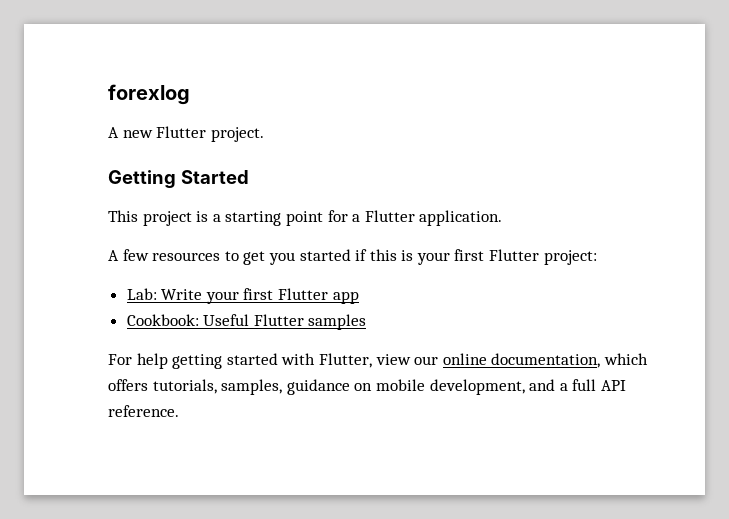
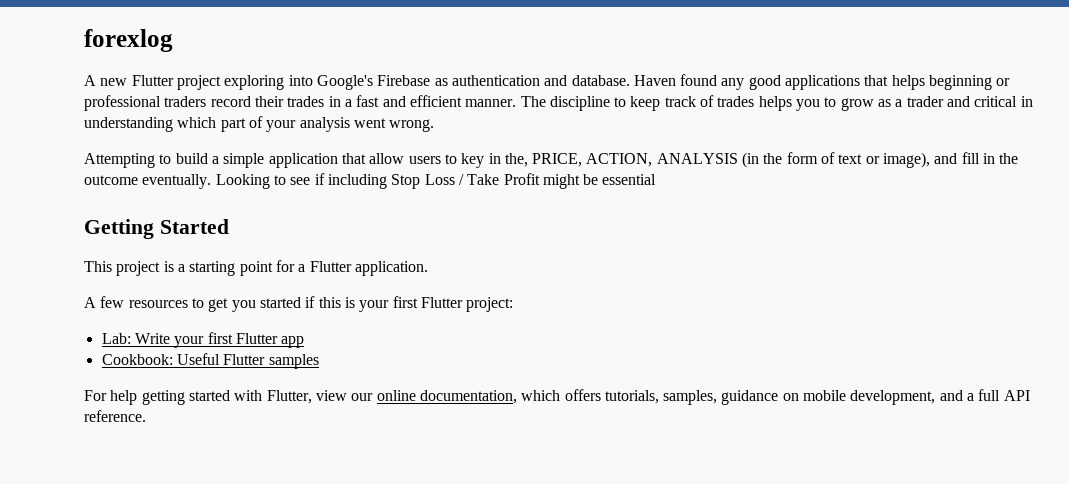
[210,127,264,142] project. -> [176,74,1011,90] [84,95,1033,111] [84,116,435,132] [84,152,1019,168] [84,173,657,189] project exploring into Google's Firebase as authentication and database. Haven found any good applications that helps beginning or professional traders record their trades in a fast and efficient manner. The discipline to keep track of trades helps you to grow as a trader and critical in understanding which part of your analysis went wrong. // Attempting to build a simple application that allow users to key in the, PRICE, ACTION, ANALYSIS (in the form of text or image), and fill in the outcome eventually. Looking to see if including Stop Loss / Take Profit might be essential

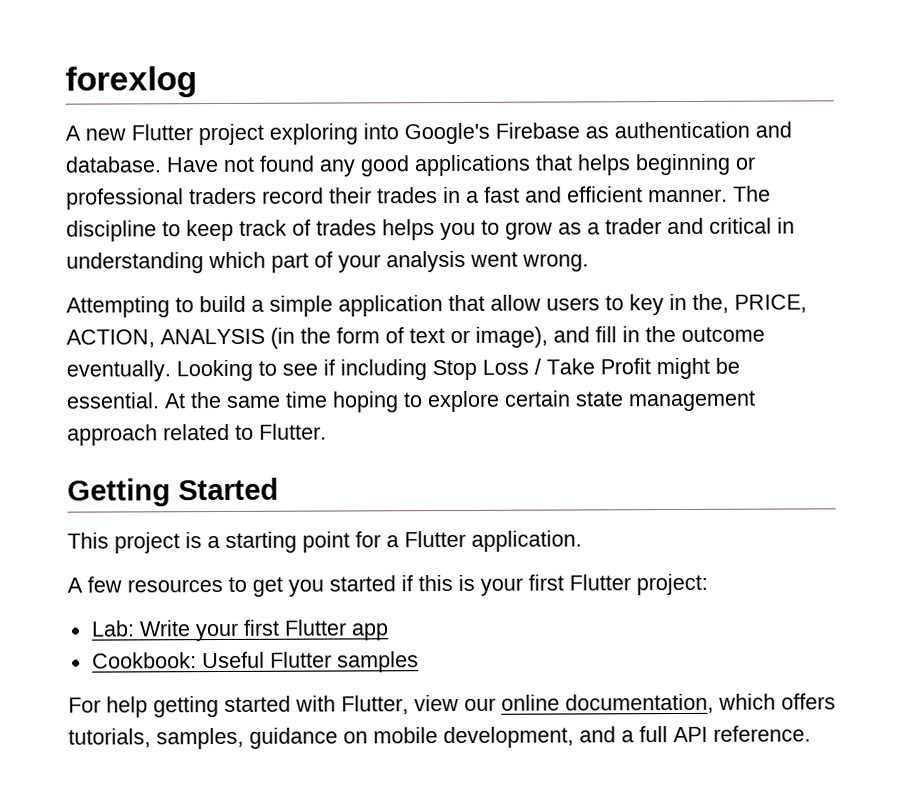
[633,75,676,86] Haven -> [166,156,255,173] Have not
[602,174,657,185] essential -> [66,390,756,413] [67,423,327,446] essential. At the same time hoping to explore certain state management approach related to Flutter.

